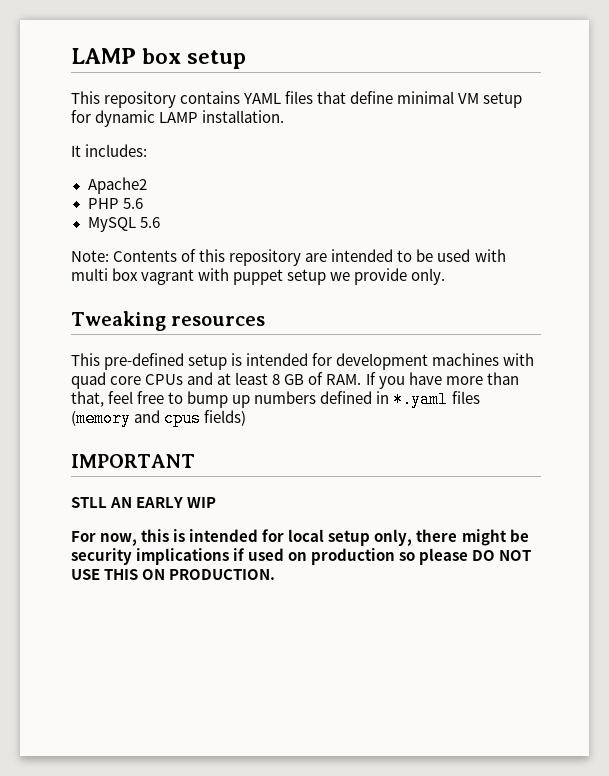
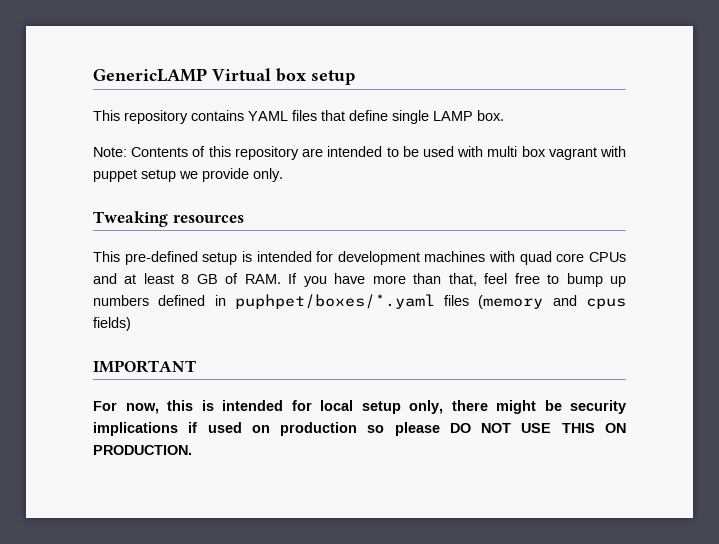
[71,48,136,64] LAMP -> [93,68,271,82] GenericLAMP Virtual
[397,91,523,108] [71,110,285,127] [71,144,148,157] [87,177,147,194] [87,198,143,209] [87,217,160,232] minimal VM setup for dynamic LAMP installation. // It includes: // Apache2 // PHP 5.6 // MySQL 5.6 -> [392,110,504,124] single LAMP box.
[393,391,449,408] *.yaml -> [234,294,435,309] puphpet/boxes/*.yaml
[71,497,217,508] // STLL AN EARLY WIP -> (196, 366) none

